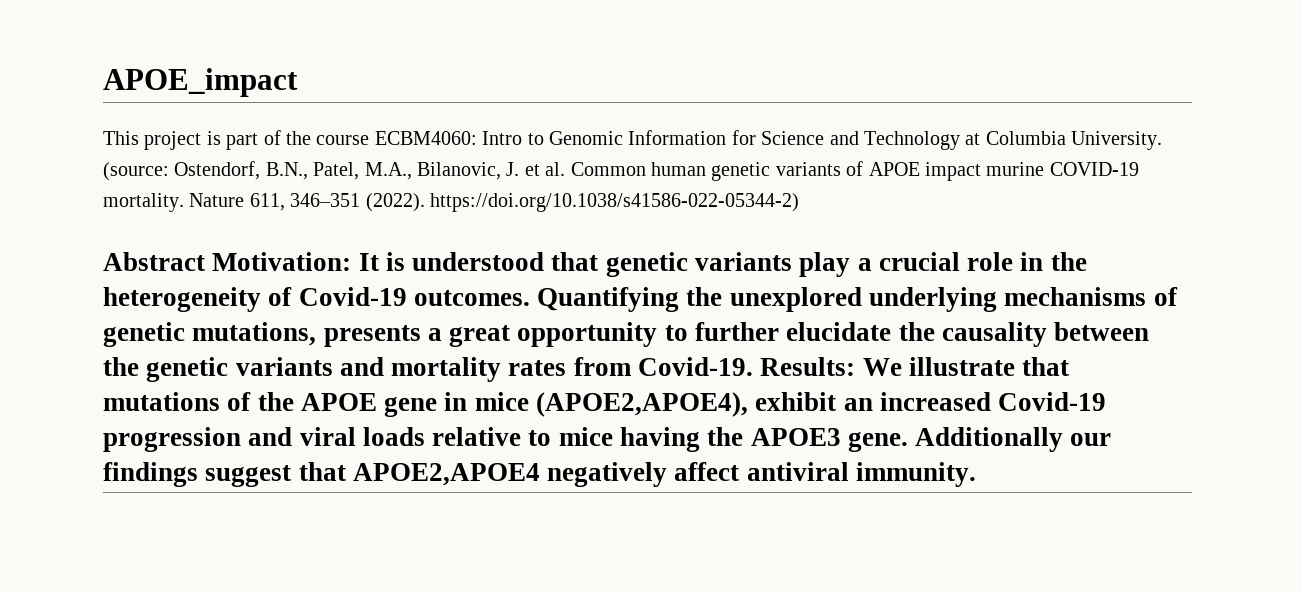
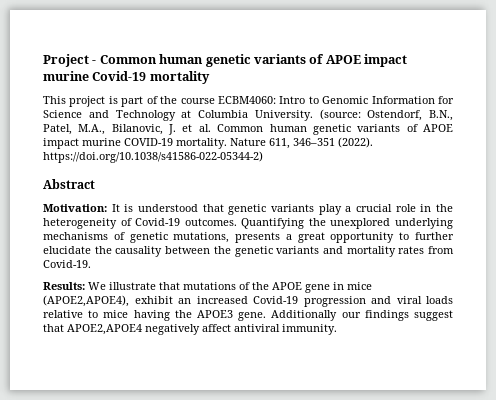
[103,68,298,97] APOE_impact -> [43,54,407,67] [43,71,210,84] Project - Common human genetic variants of APOE impact murine Covid-19 mortality
(205, 261) none -> (95, 184) //
(754, 366) none -> (91, 264) //

